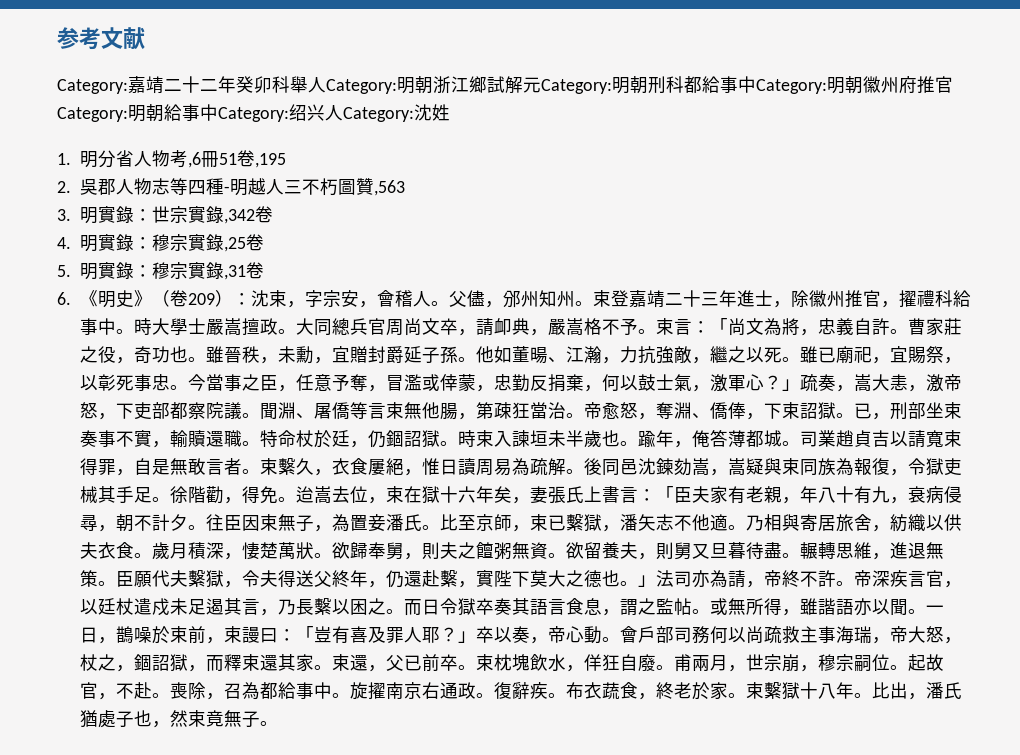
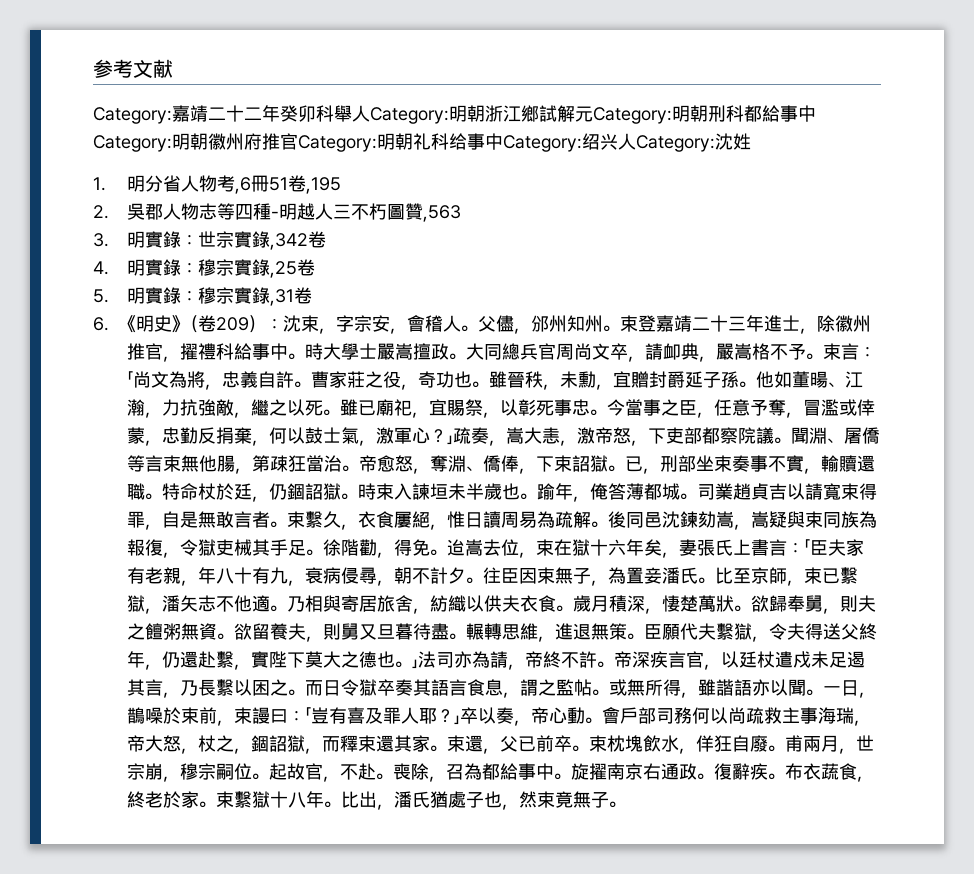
[164,104,182,121] 給 -> [413,133,467,150] 礼科给

